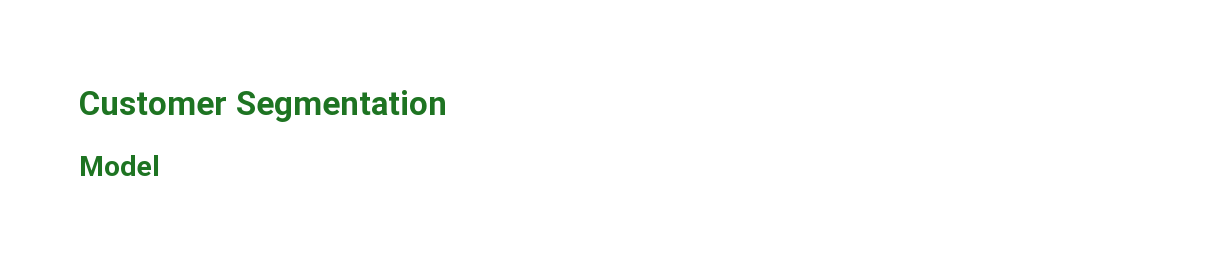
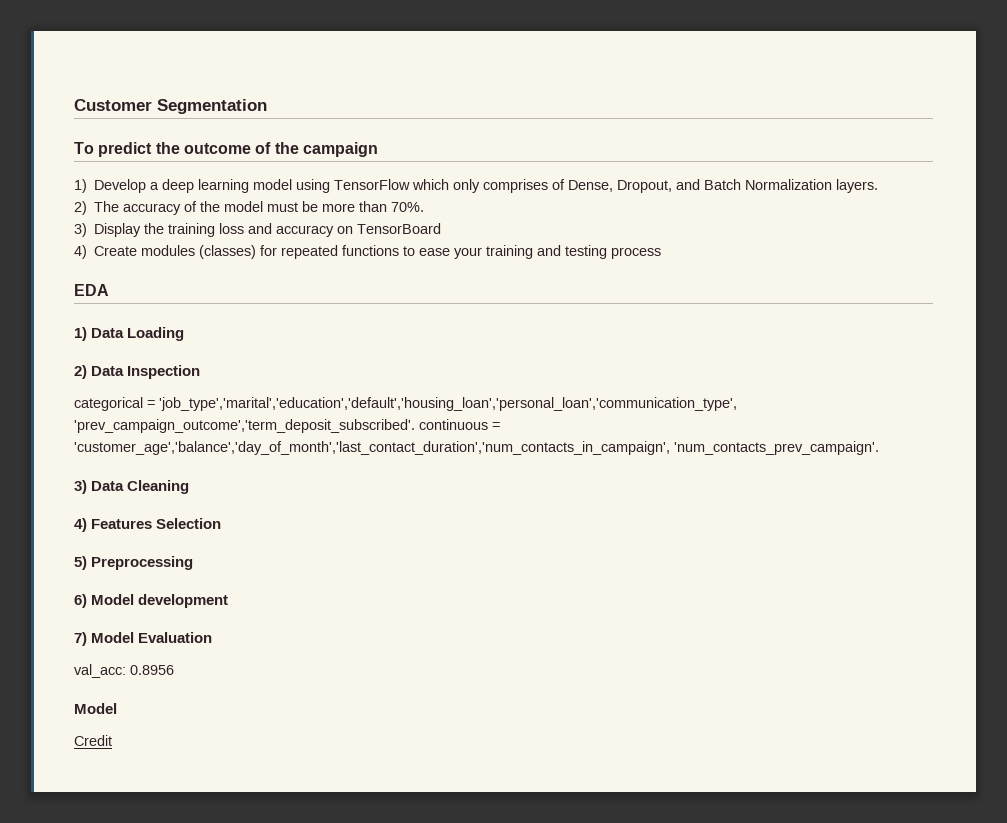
[79,155,160,176] Model -> [74,142,378,157] [74,179,879,193] [74,201,425,215] [74,223,442,237] [74,245,662,259] [74,284,109,296] [74,327,185,341] [74,365,201,379] [74,397,737,411] [74,419,500,433] [74,441,879,455] [74,480,190,494] [74,518,222,532] [74,556,194,570] [74,594,229,608] [74,632,213,646] [74,664,174,678] [74,703,117,714] [74,735,112,746] To predict the outcome of the campaign // 1) Develop a deep learning model using TensorFlow which only comprises of Dense, Dropout, and Batch Normalization layers. // 2) The accuracy of the model must be more than 70%. // 3) Display the training loss and accuracy on TensorBoard // 4) Create modules (classes) for repeated functions to ease your training and testing process // EDA // 1) Data Loading // 2) Data Inspection // categorical = 'job_type','marital','education','default','housing_loan','personal_loan','communication_type', 'prev_campaign_outcome','term_deposit_subscribed'. continuous = 'customer_age','balance','day_of_month','last_contact_duration','num_contacts_in_campaign', 'num_contacts_prev_campaign'. // 3) Data Cleaning // 4) Features Selection // 5) Preprocessing // 6) Model development // 7) Model Evaluation // val_acc: 0.8956 // Model // Credit

